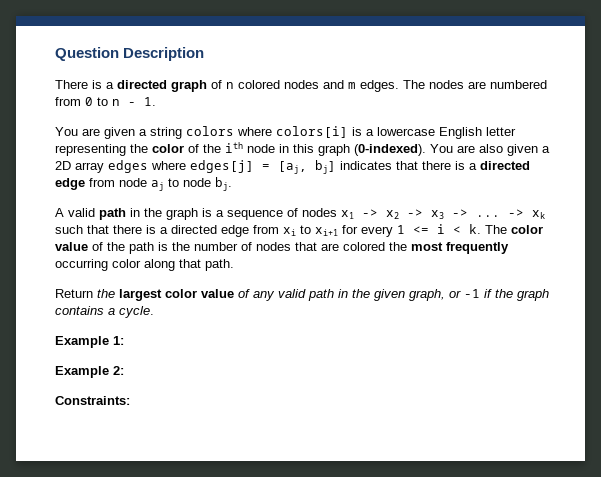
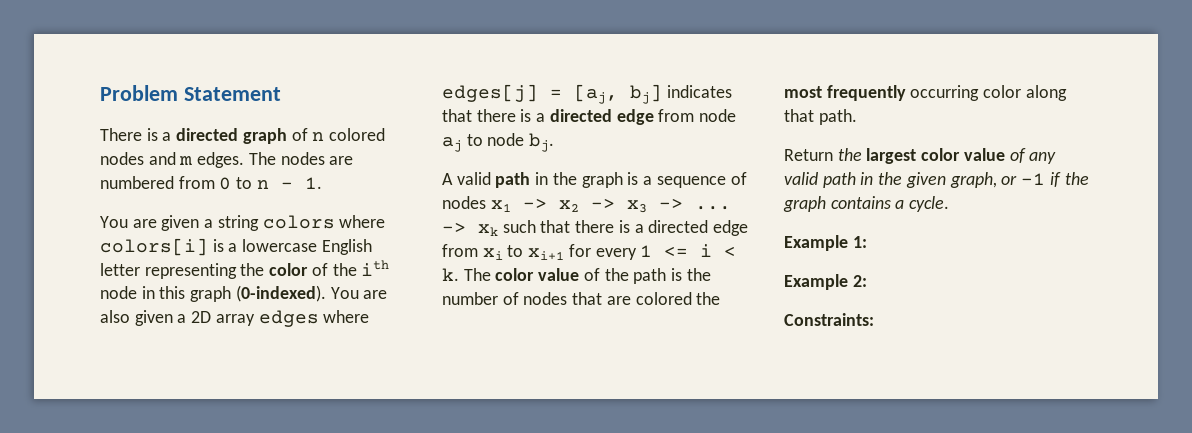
[55,47,205,61] Question Description -> [100,85,281,101] Problem Statement

